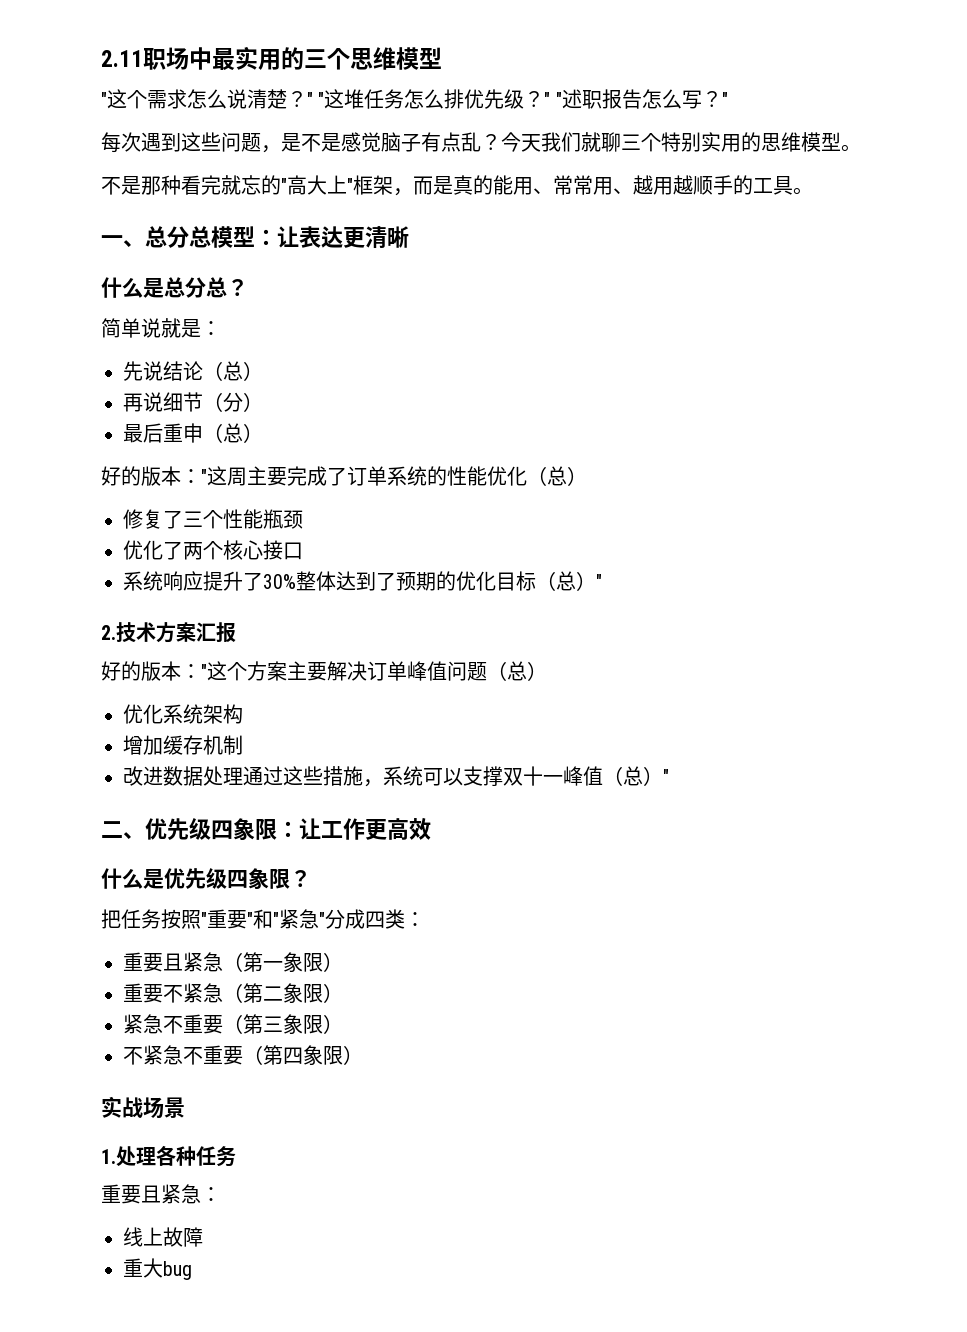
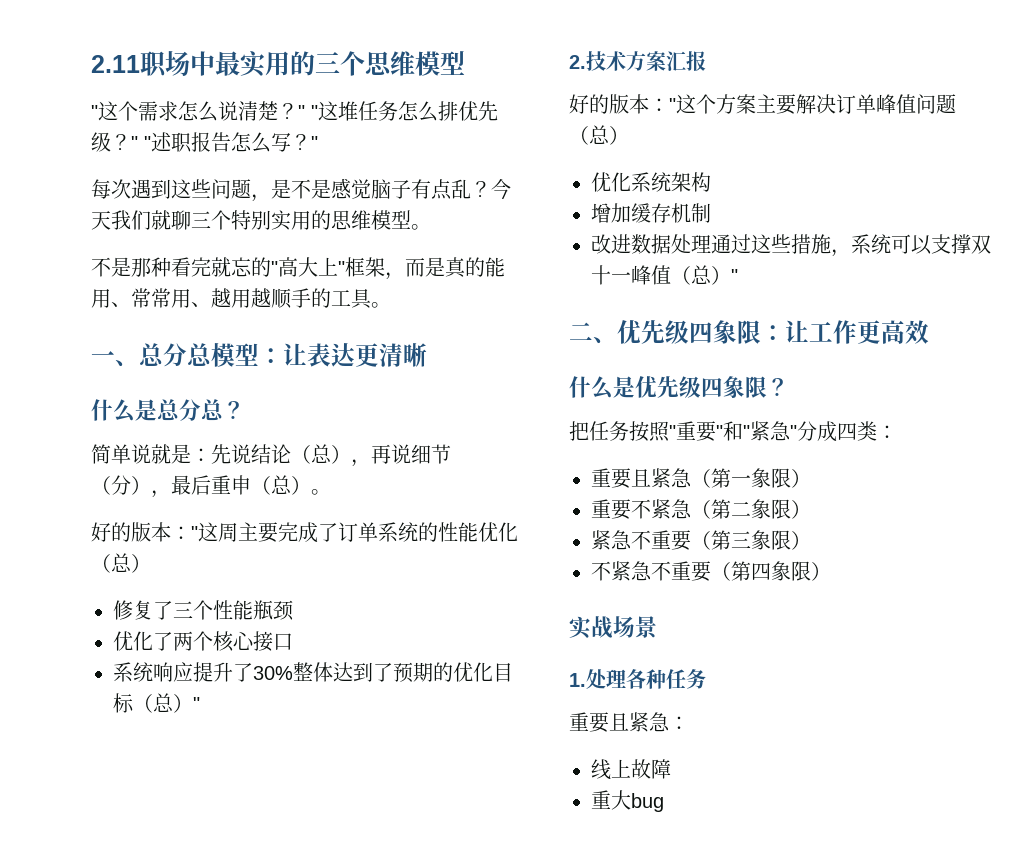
(221, 328) // -> (211, 455) none
(263, 371) // -> [351,459,371,467] ，
(263, 402) // -> [151,490,171,498] ，
(263, 433) none -> [311,489,331,495] 。

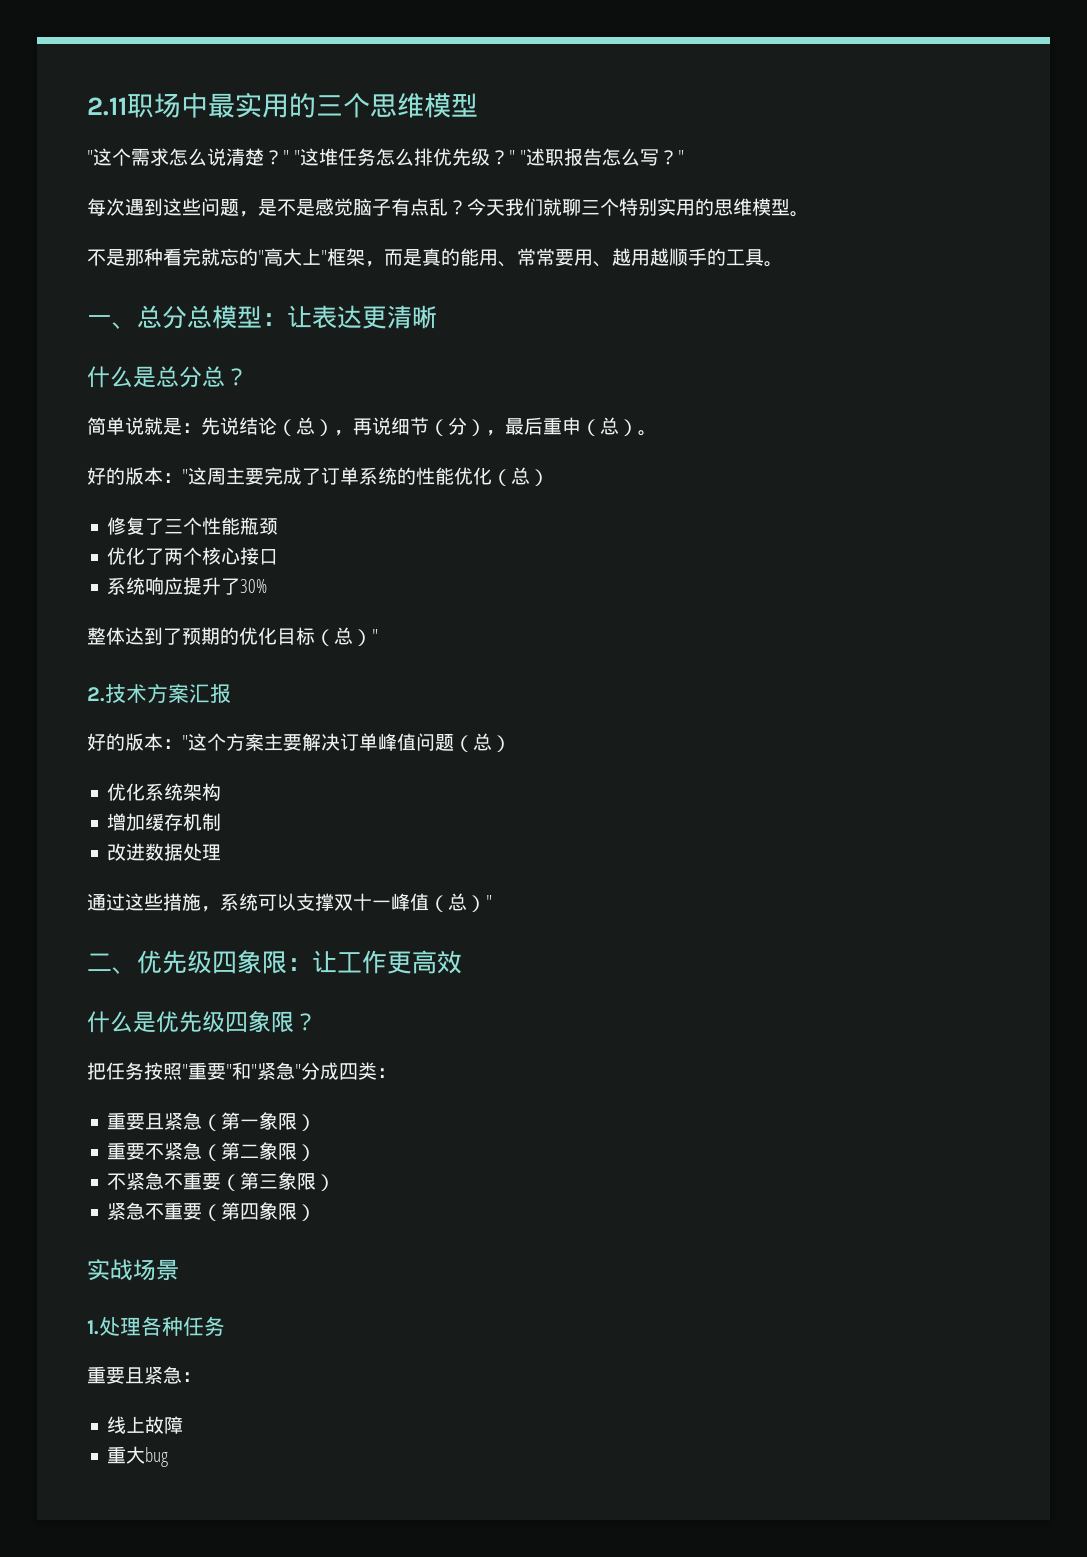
(171, 298) none -> [555,249,574,266] 要
(293, 673) none -> (268, 586) //
(711, 244) none -> (222, 852) //
(811, 509) none -> [107,1173,127,1190] 不
[591,561,611,581] 不 -> (336, 1182) none

